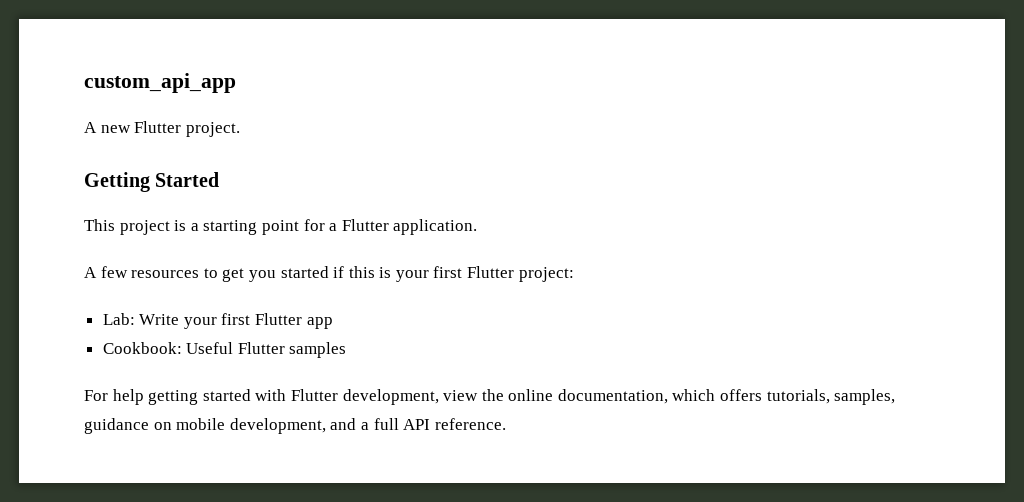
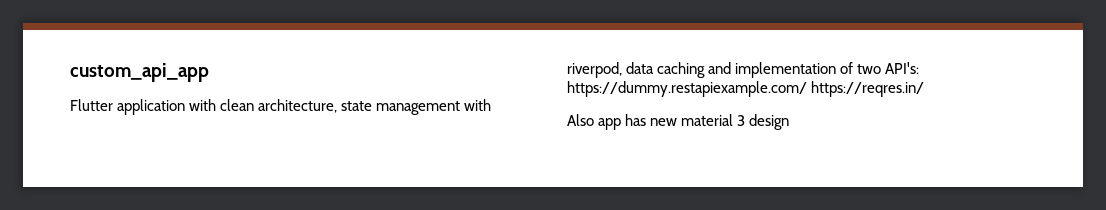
[84,121,240,137] [84,172,220,192] [84,219,478,235] [84,266,574,282] [102,313,333,329] [102,342,347,358] [84,389,896,405] [84,418,506,434] A new Flutter project. // Getting Started // This project is a starting point for a Flutter application. // A few resources to get you started if this is your first Flutter project: // Lab: Write your first Flutter app // Cookbook: Useful Flutter samples // For help getting started with Flutter development, view the online documentation, which offers tutorials, samples, guidance on mobile development, and a full API reference. -> [70,99,492,115] [567,62,920,78] [567,81,925,97] [567,114,790,130] Flutter application with clean architecture, state management with riverpod, data caching and implementation of two API's: https://dummy.restapiexample.com/ https://reqres.in/ // Also app has new material 3 design

